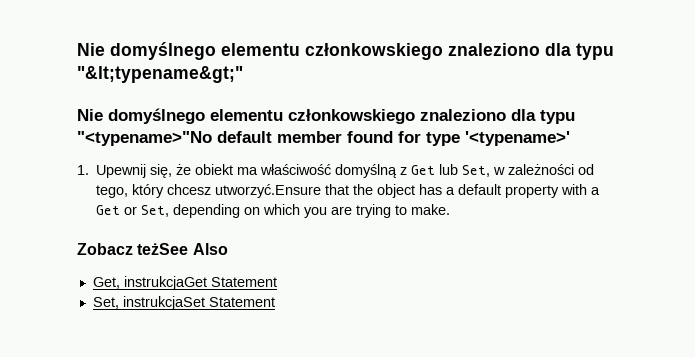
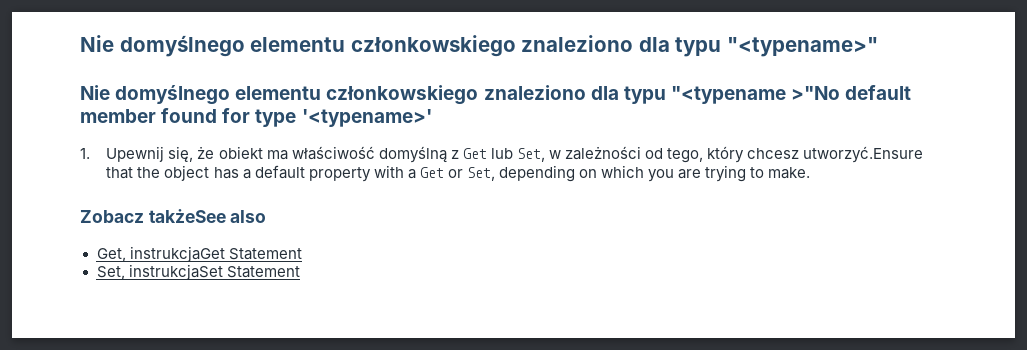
[77,42,614,60] [77,66,243,83] [77,108,575,124] [77,131,212,146] Nie domyślnego elementu członkowskiego znaleziono dla typu "&lt;typename&gt;" // Nie domyślnego elementu członkowskiego znaleziono dla typu "<typename>"No -> [80,35,878,57] [80,85,841,105] Nie domyślnego elementu członkowskiego znaleziono dla typu "<typename>" // Nie domyślnego elementu członkowskiego znaleziono dla typu "<typename >"No
[137,243,228,255] teżSee Also -> [148,209,267,223] takżeSee also

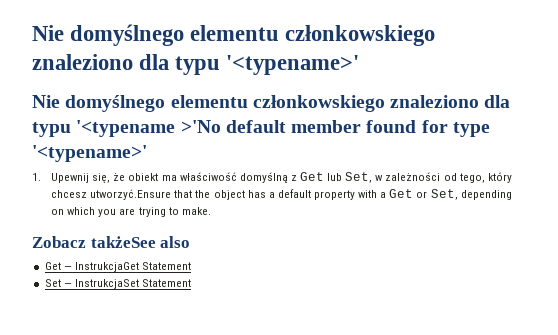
[80,35,878,57] [80,85,841,105] Nie domyślnego elementu członkowskiego znaleziono dla typu "<typename>" // Nie domyślnego elementu członkowskiego znaleziono dla typu "<typename >"No -> [32,24,436,46] [32,54,360,75] [32,95,511,112] [32,120,221,137] Nie domyślnego elementu członkowskiego znaleziono dla typu '<typename>' // Nie domyślnego elementu członkowskiego znaleziono dla typu '<typename >'No
[96,246,302,262] [96,264,223,280] Get, instrukcjaGet Statement // Set, instrukcjaSet -> [44,262,191,272] [44,279,139,289] Get — InstrukcjaGet Statement // Set — InstrukcjaSet

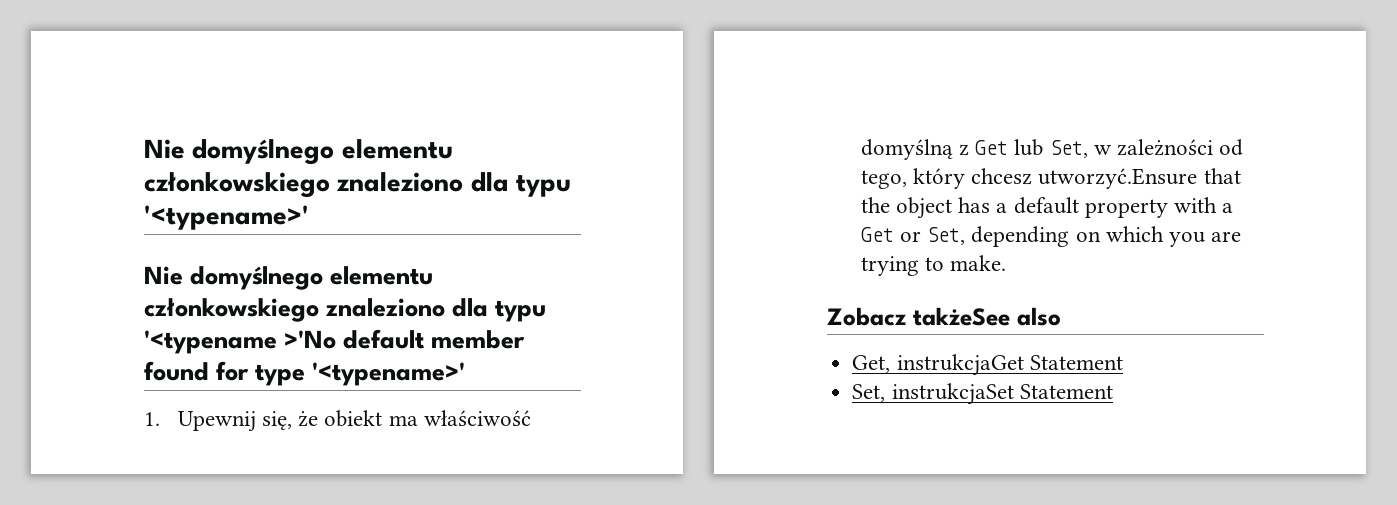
[44,262,191,272] [44,279,139,289] Get — InstrukcjaGet Statement // Set — InstrukcjaSet -> [852,354,1123,376] [852,383,1014,405] Get, instrukcjaGet Statement // Set, instrukcjaSet

